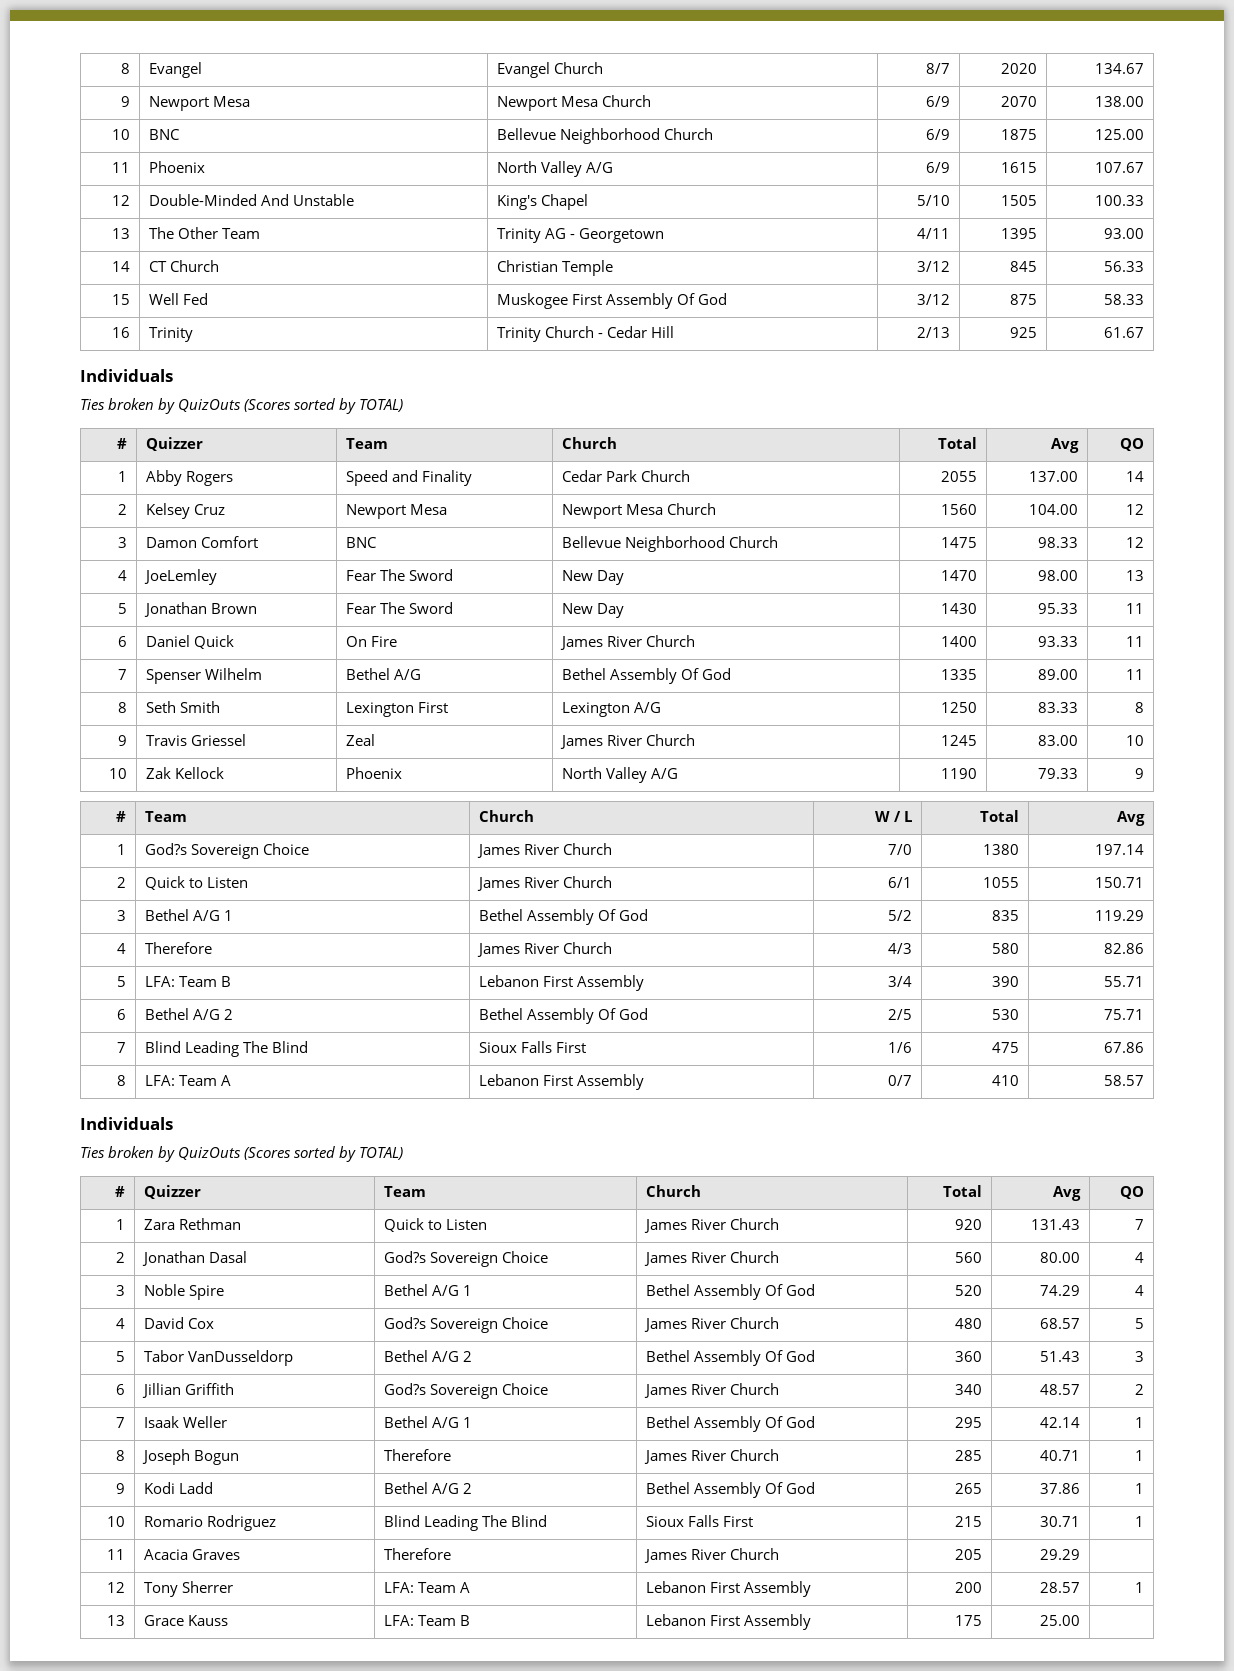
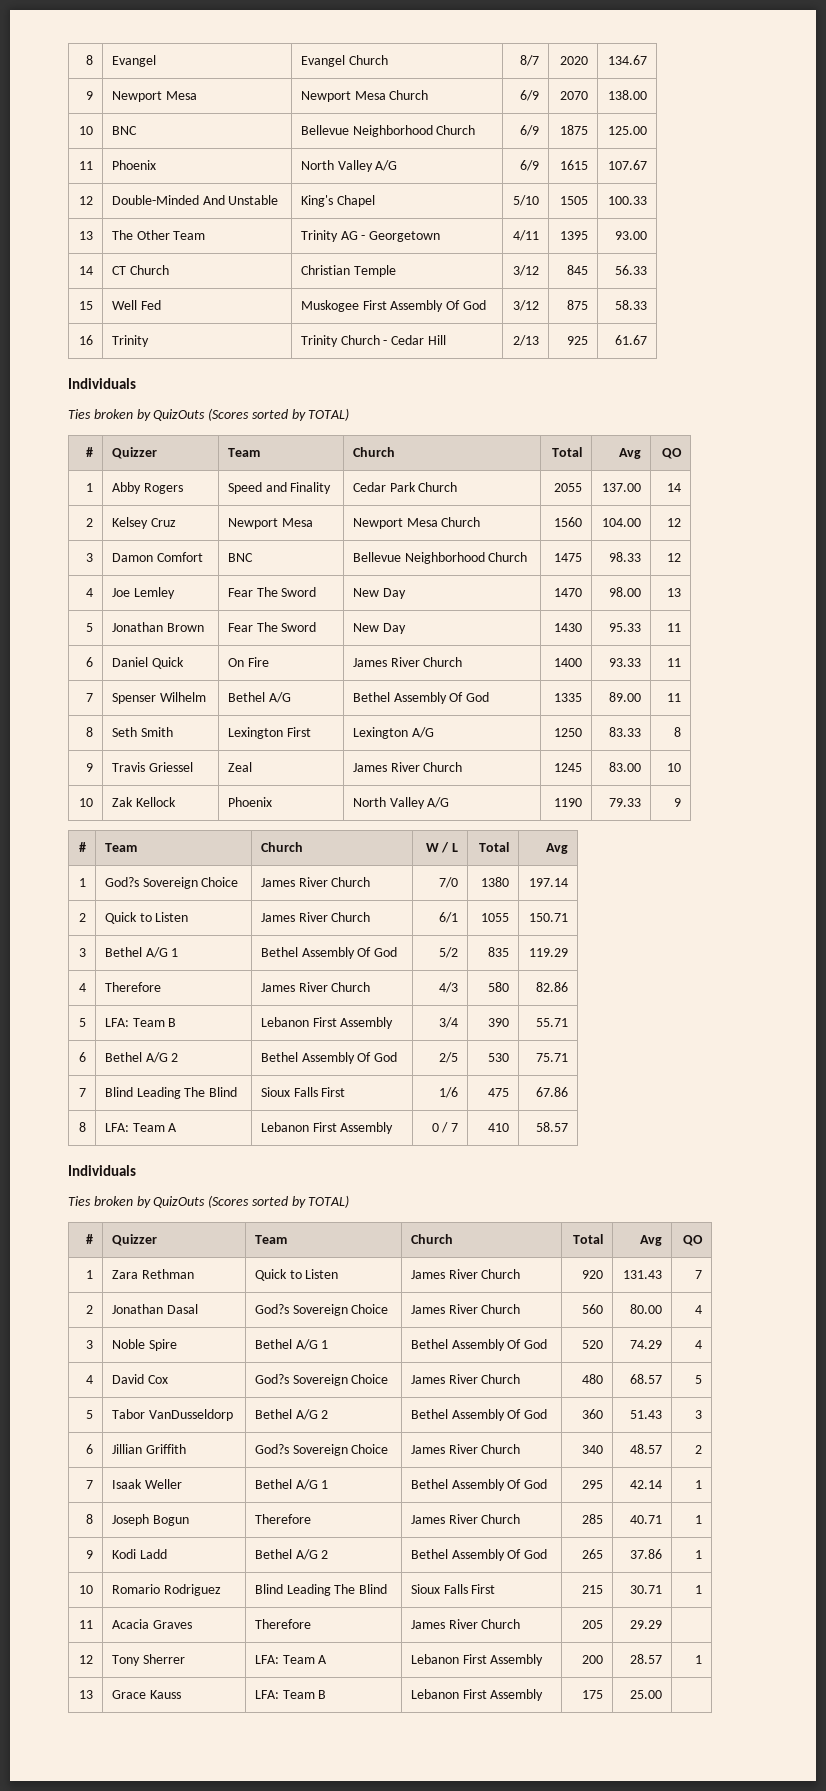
[144,569,218,585] JoeLemley -> [111,587,175,599] Joe Lemley
[887,1075,912,1086] 0/7 -> [431,1122,459,1133] 0 / 7

